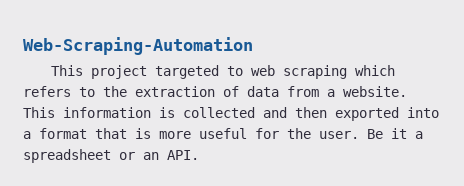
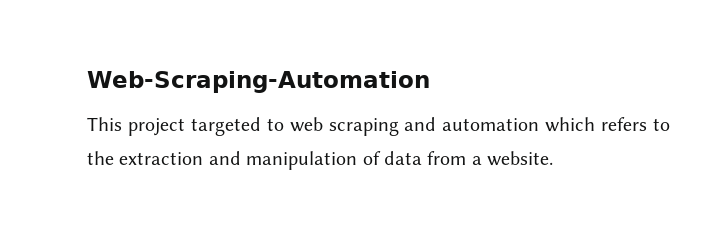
(348, 72) none -> [404,117,540,131] and automation
(215, 91) none -> [208,151,358,170] and manipulation
[23,107,439,121] [23,128,423,139] [23,149,199,163] This information is collected and then exported into a format that is more useful for the user. Be it a spreadsheet or an API. -> (554, 158) none

